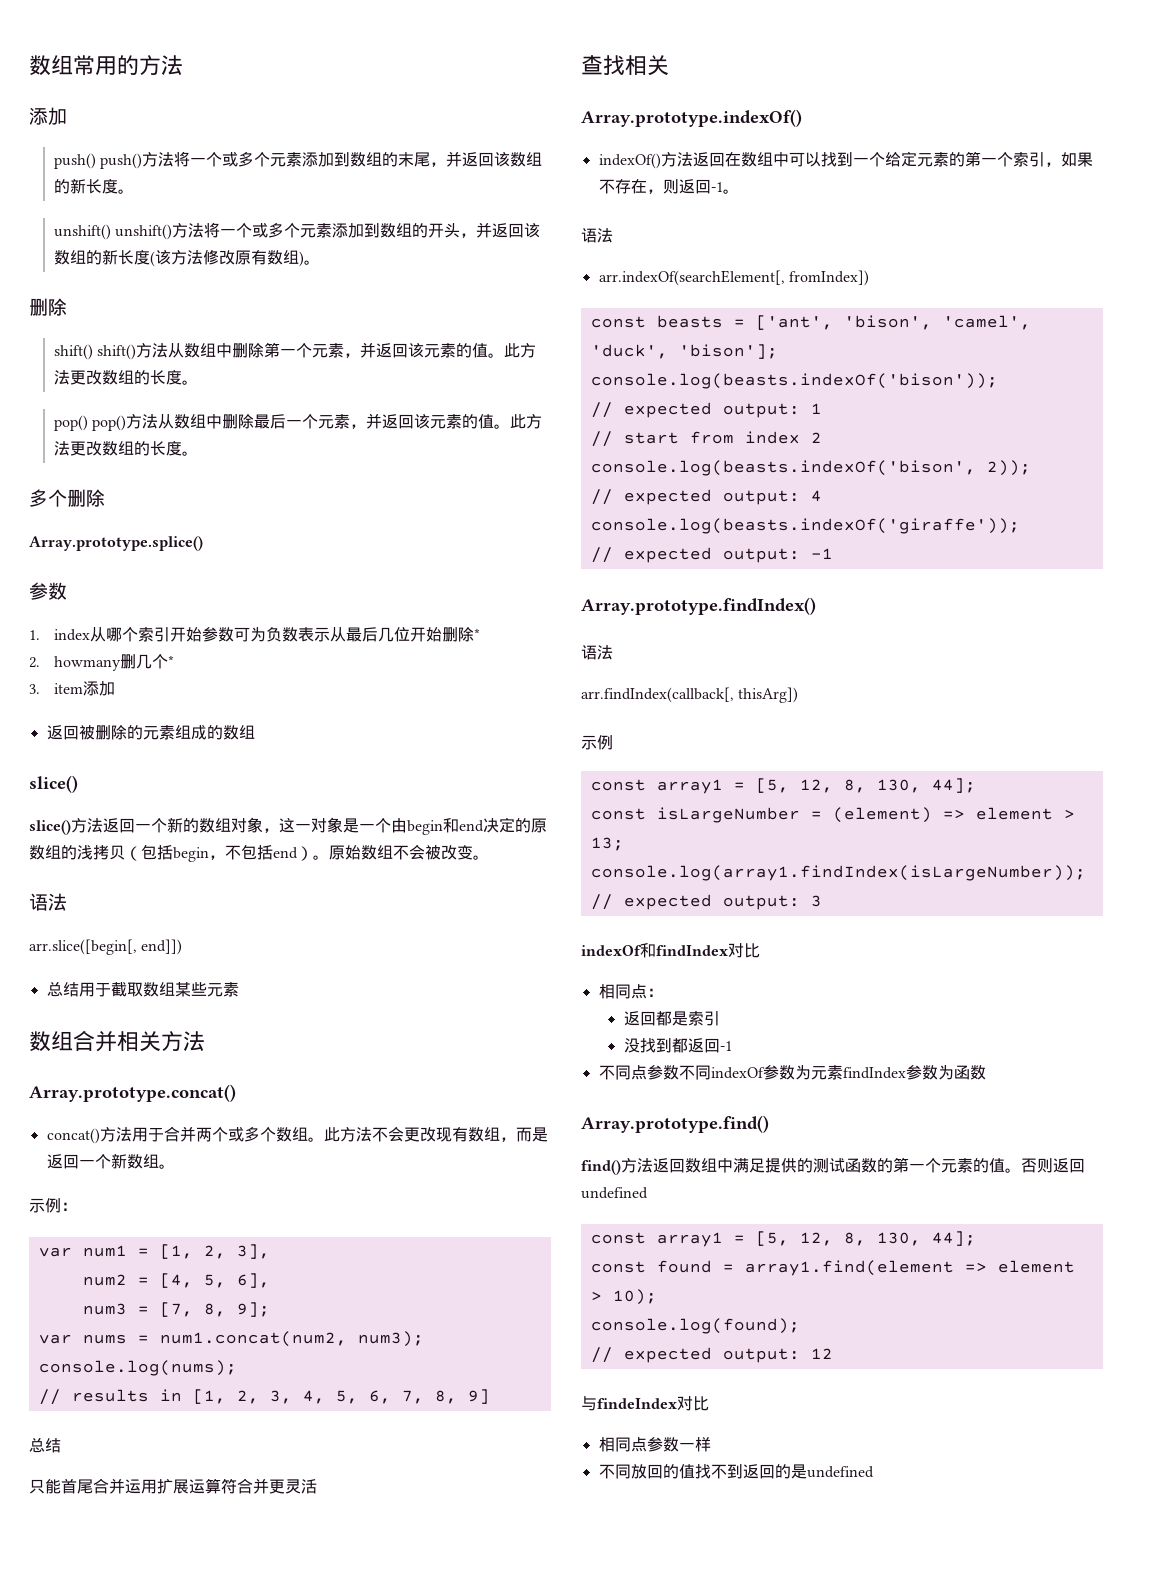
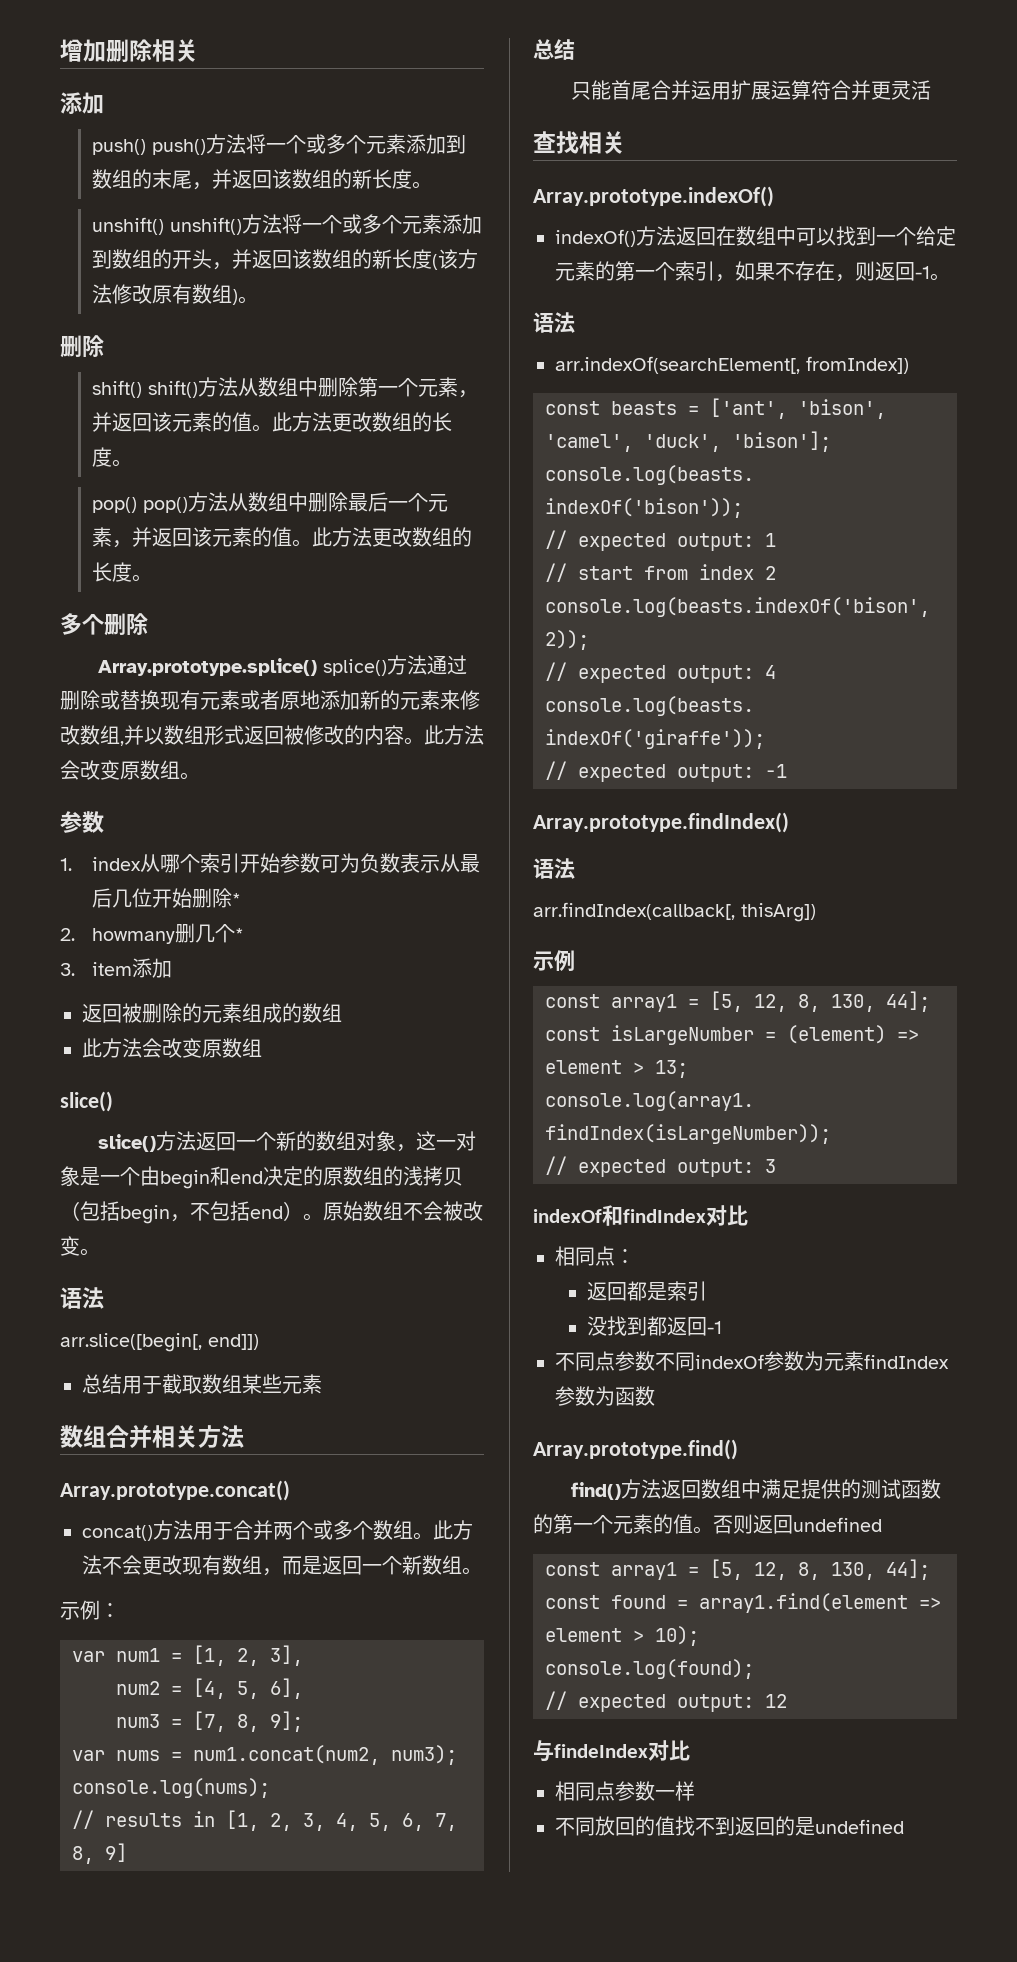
[29,55,183,76] 数组常用的方法 -> [60,39,198,63] 增加删除相关
(203, 543) none -> [323,655,468,676] [60,690,480,710] [60,725,484,746] [60,760,200,780] splice()方法通过删除或替换现有元素或者原地添加新的元素来修改数组,并以数组形式返回被修改的内容。此方法会改变原数组。
(255, 732) none -> [82,1038,262,1058] // 此方法会改变原数组

